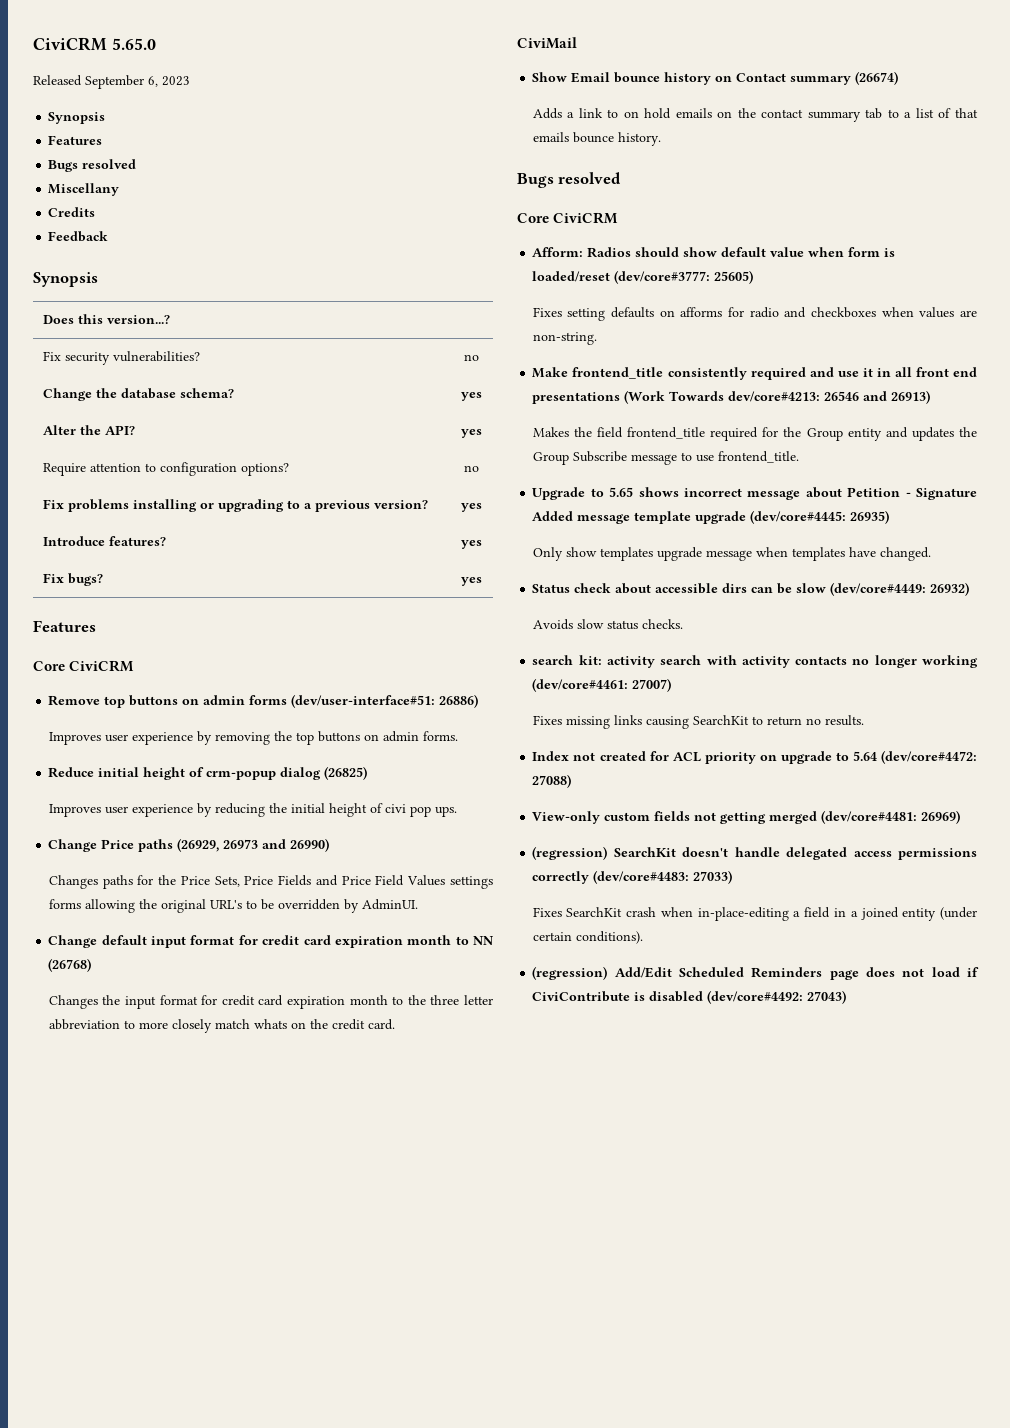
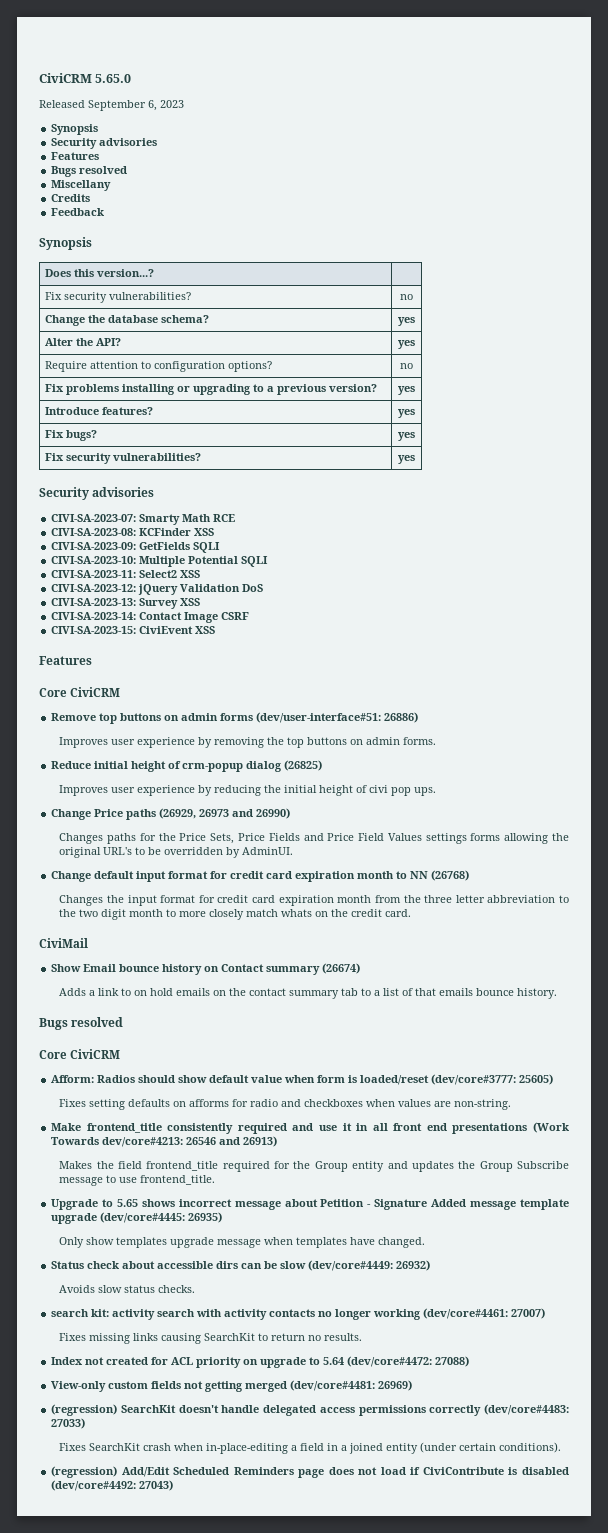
(106, 118) none -> [51,138,158,149] // Security advisories
(482, 581) none -> [45,453,202,464] [398,455,415,464] [39,487,155,500] [51,514,236,525] [51,528,215,536] [51,542,221,553] [51,556,269,567] [51,570,201,578] [51,584,264,595] [51,598,201,609] [51,612,250,623] [51,626,216,634] // Fix security vulnerabilities? | yes // Security advisories // CIVI-SA-2023-07: Smarty Math RCE // CIVI-SA-2023-08: KCFinder XSS // CIVI-SA-2023-09: GetFields SQLI // CIVI-SA-2023-10: Multiple Potential SQLI // CIVI-SA-2023-11: Select2 XSS // CIVI-SA-2023-12: jQuery Validation DoS // CIVI-SA-2023-13: Survey XSS // CIVI-SA-2023-14: Contact Image CSRF // CIVI-SA-2023-15: CiviEvent XSS
[392,996,404,1005] to -> [374,895,401,903] from
(135, 1024) none -> [59,909,177,920] the two digit month to

